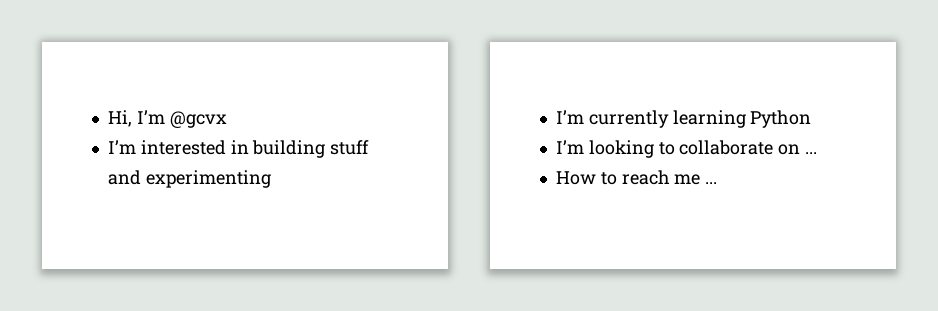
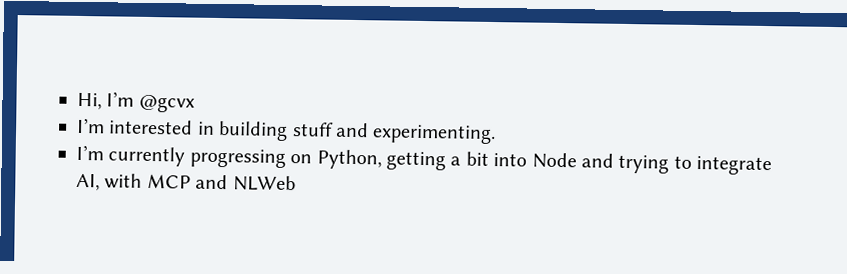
[145,170,271,188] experimenting -> [372,124,497,145] experimenting.
[672,110,812,128] [555,140,818,158] [555,170,718,185] learning Python // I’m looking to collaborate on ... // How to reach me ... -> [189,148,773,176] [76,173,296,192] progressing on Python, getting a bit into Node and trying to integrate AI, with MCP and NLWeb

